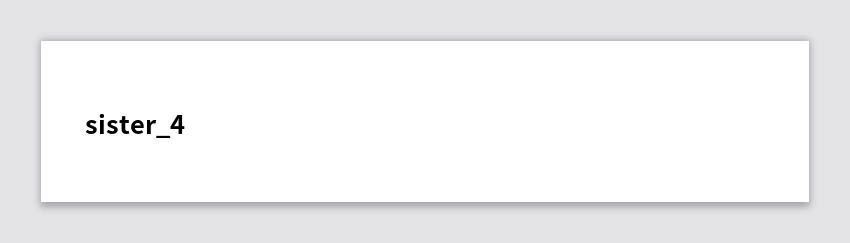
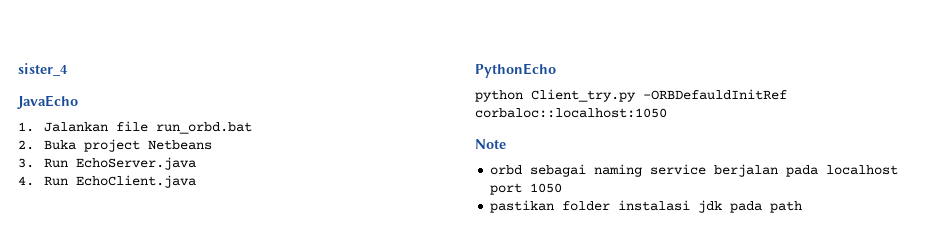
(185, 125) none -> [17,95,78,109] [18,121,252,134] [18,139,212,152] [18,157,196,170] [18,175,196,188] [475,63,556,78] [475,89,787,102] [475,108,667,118] [475,139,506,149] [490,164,899,177] [490,183,563,195] [490,200,803,213] // JavaEcho // 1. Jalankan file run_orbd.bat // 2. Buka project Netbeans // 3. Run EchoServer.java // 4. Run EchoClient.java // PythonEcho // python Client_try.py -ORBDefauldInitRef corbaloc::localhost:1050 // Note // orbd sebagai naming service berjalan pada localhost port 1050 // pastikan folder instalasi jdk pada path

